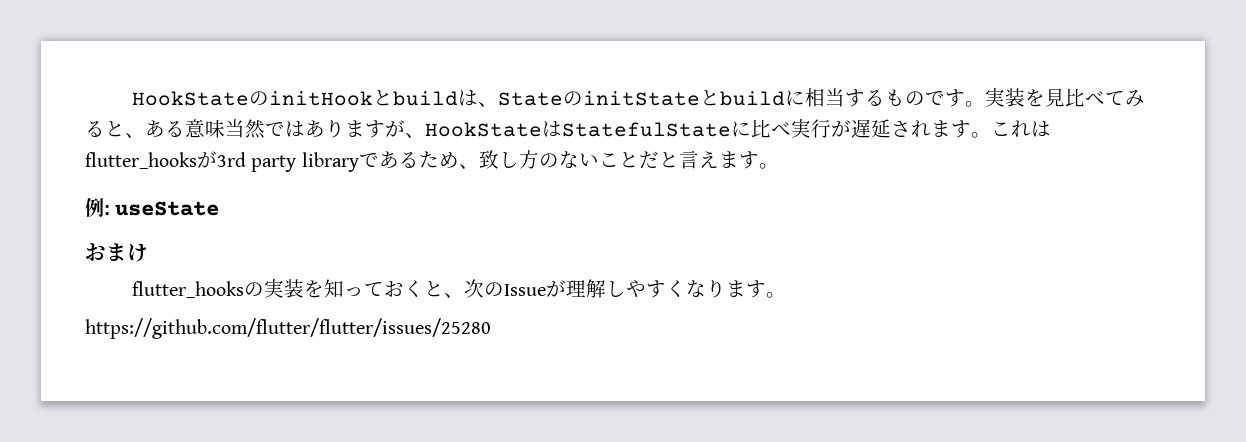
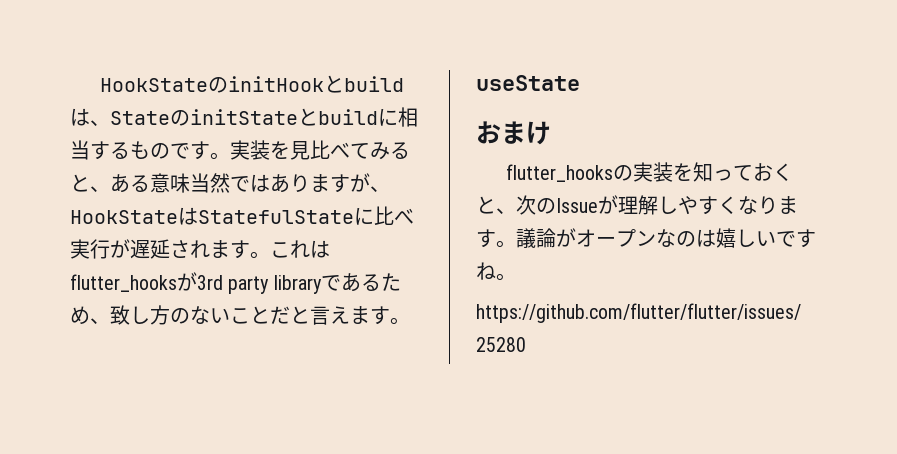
[85,198,110,217] 例: -> (410, 321) none
(786, 295) none -> [516,228,816,248] [476,262,516,281] 議論がオープンなのは嬉しいですね。

